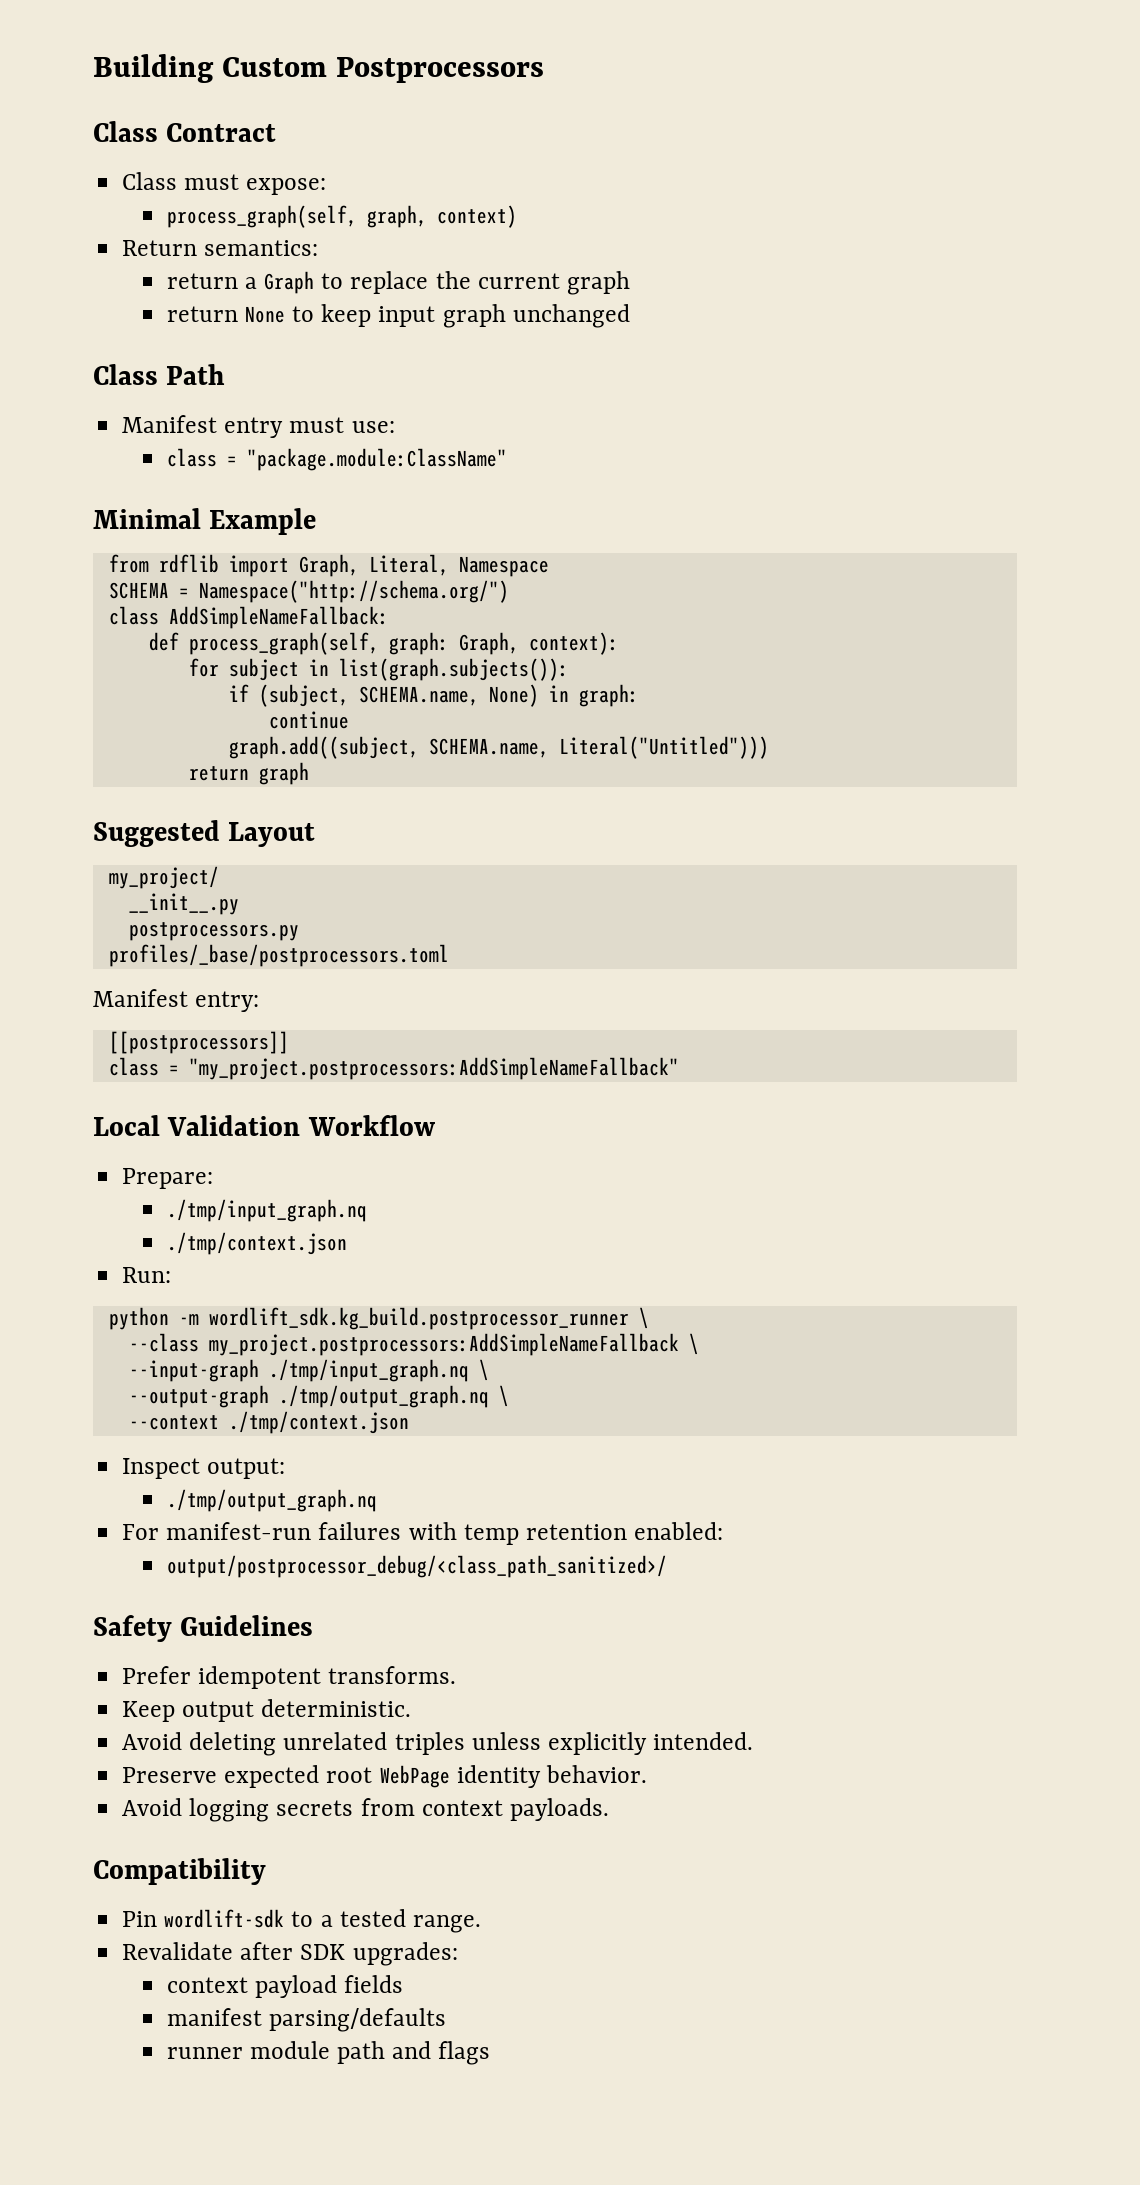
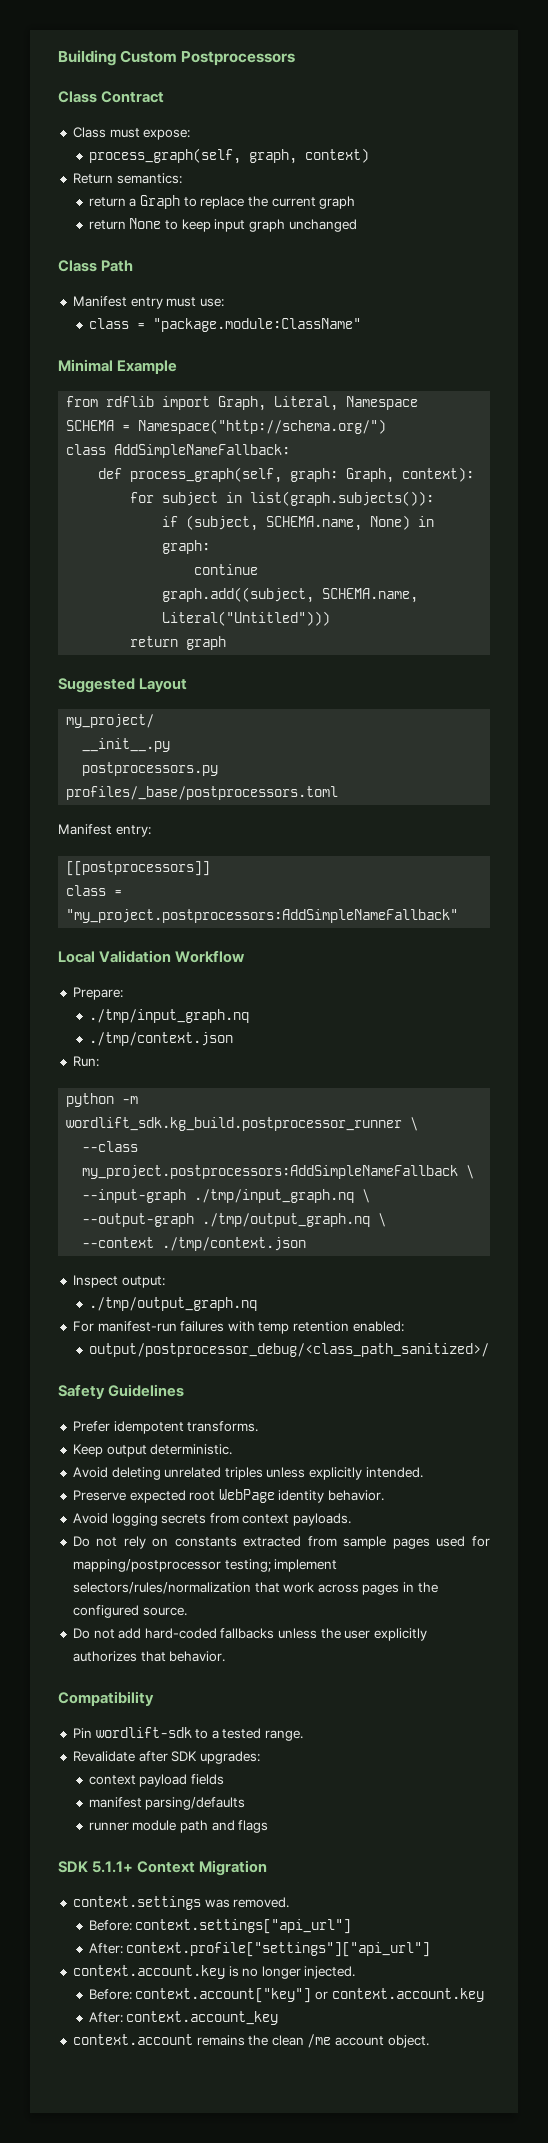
(609, 1809) none -> [72,1536,490,1549] [72,1559,338,1572] [72,1582,438,1595] [72,1605,187,1618] [72,1628,428,1641] [72,1651,226,1662] // Do not rely on constants extracted from sample pages used for mapping/postprocessor testing; implement selectors/rules/normalization that work across pages in the configured source. // Do not add hard-coded fallbacks unless the user explicitly authorizes that behavior.
(491, 2053) none -> [58,1860,268,1876] [72,1896,290,1910] [88,1919,352,1934] [88,1942,431,1957] [72,1965,356,1979] [88,1988,484,2003] [88,2011,279,2025] [72,2034,429,2048] // SDK 5.1.1+ Context Migration // context.settings was removed. // Before: context.settings["api_url"] // After: context.profile["settings"]["api_url"] // context.account.key is no longer injected. // Before: context.account["key"] or context.account.key // After: context.account_key // context.account remains the clean /me account object.

